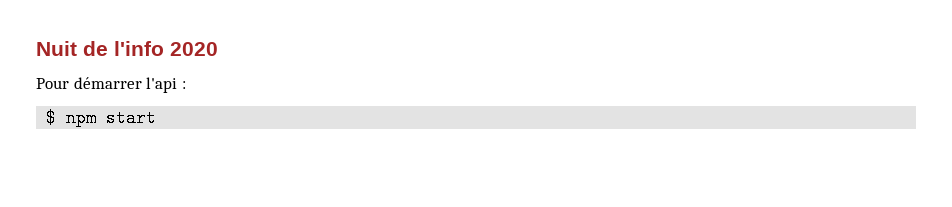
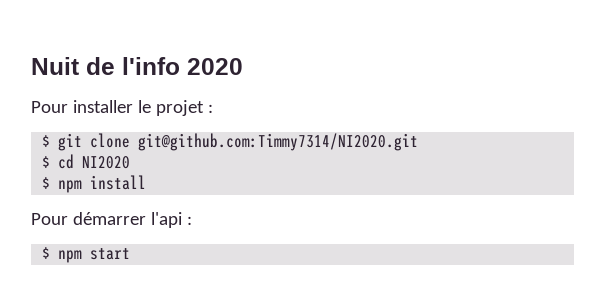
(218, 49) none -> [31,100,213,116] [42,133,419,151] [42,154,131,169] [42,175,147,193] // Pour installer le projet : // $ git clone git@github.com:Timmy7314/NI2020.git // $ cd NI2020 // $ npm install

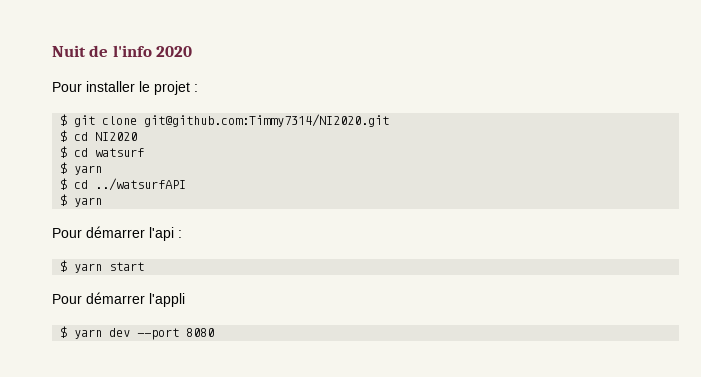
[58,175,147,193] npm install -> [74,148,145,157] [60,162,103,175] [60,178,187,191] [60,194,103,207] cd watsurf // $ yarn // $ cd ../watsurfAPI // $ yarn
[58,250,83,263] npm -> [74,263,103,273] yarn
(131, 254) none -> [52,292,185,307] [60,326,215,340] // Pour démarrer l'appli // $ yarn dev --port 8080

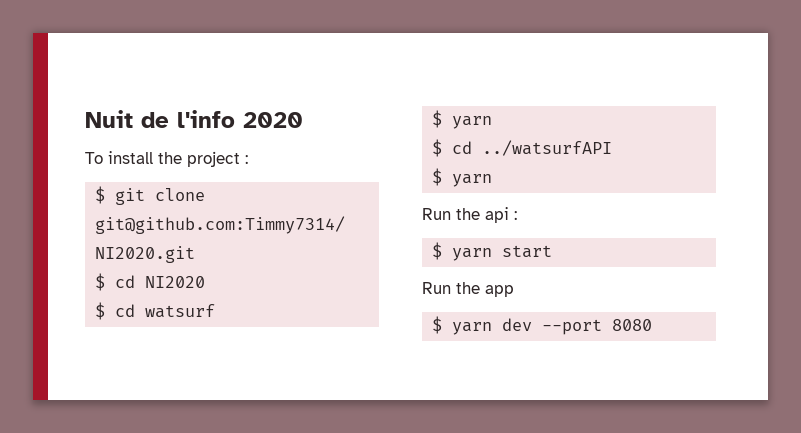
[52,81,190,95] Pour installer le projet -> [85,151,240,167] To install the project
[52,226,174,241] Pour démarrer l'api -> [422,207,509,223] Run the api
[52,292,185,307] Pour démarrer l'appli -> [422,282,514,297] Run the app

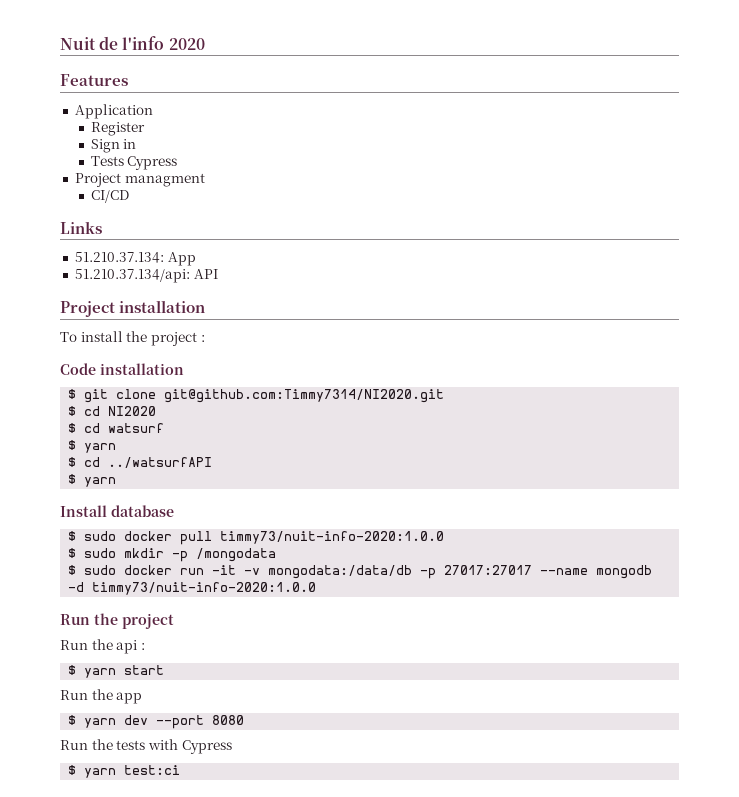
(303, 120) none -> [60,74,128,86] [74,104,153,119] [90,122,145,136] [90,139,137,153] [90,156,178,170] [74,173,205,187] [90,190,129,203] [60,221,102,234] [74,252,196,266] [74,269,218,283] [60,300,206,317] // Features // Application // Register // Sign in // Tests Cypress // Project managment // CI/CD // Links // 51.210.37.134: App // 51.210.37.134/api: API // Project installation
(248, 159) none -> [60,363,184,375] // Code installation
(493, 180) none -> [60,505,174,517] [68,531,445,545] [68,548,277,562] [68,565,653,579] [68,582,317,595] [60,613,174,629] // Install database // $ sudo docker pull timmy73/nuit-info-2020:1.0.0 // $ sudo mkdir -p /mongodata // $ sudo docker run -it -v mongodata:/data/db -p 27017:27017 --name mongodb -d timmy73/nuit-info-2020:1.0.0 // Run the project
(653, 325) none -> [60,739,232,754] [68,765,181,778] // Run the tests with Cypress // $ yarn test:ci

